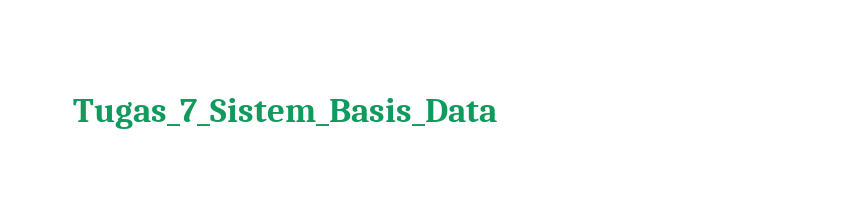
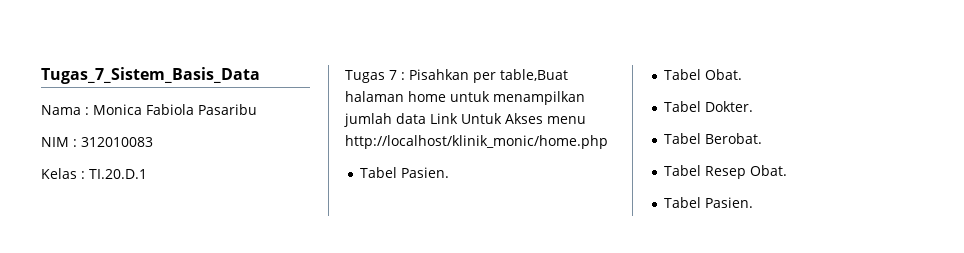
(497, 113) none -> [41,104,257,115] [41,137,153,147] [41,168,147,179] [345,69,568,83] [345,91,585,105] [344,113,586,127] [345,135,608,149] [360,167,450,178] [664,69,743,80] [664,101,754,112] [664,133,763,144] [664,165,788,179] [664,197,754,208] // Nama : Monica Fabiola Pasaribu // NIM : 312010083 // Kelas : TI.20.D.1 // Tugas 7 : Pisahkan per table,Buat halaman home untuk menampilkan jumlah data Link Untuk Akses menu http://localhost/klinik_monic/home.php // Tabel Pasien. // Tabel Obat. // Tabel Dokter. // Tabel Berobat. // Tabel Resep Obat. // Tabel Pasien.

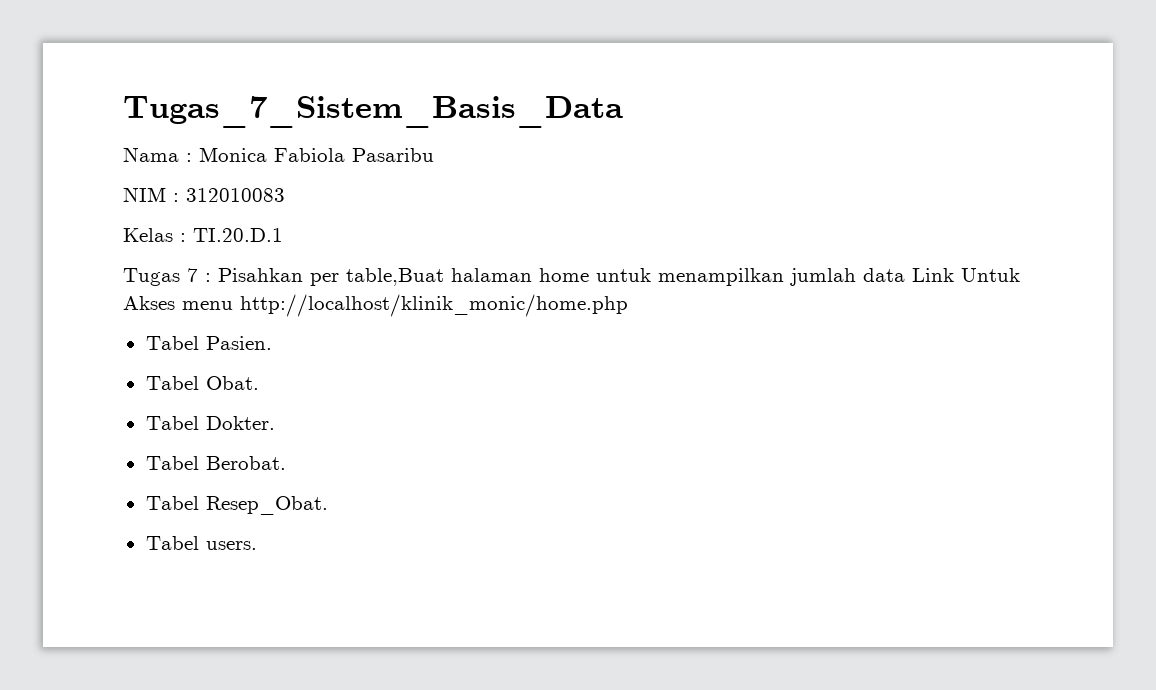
[705,165,788,179] [664,197,754,208] Resep Obat. // Tabel Pasien. -> [205,496,328,515] [145,536,257,550] Resep_Obat. // Tabel users.

